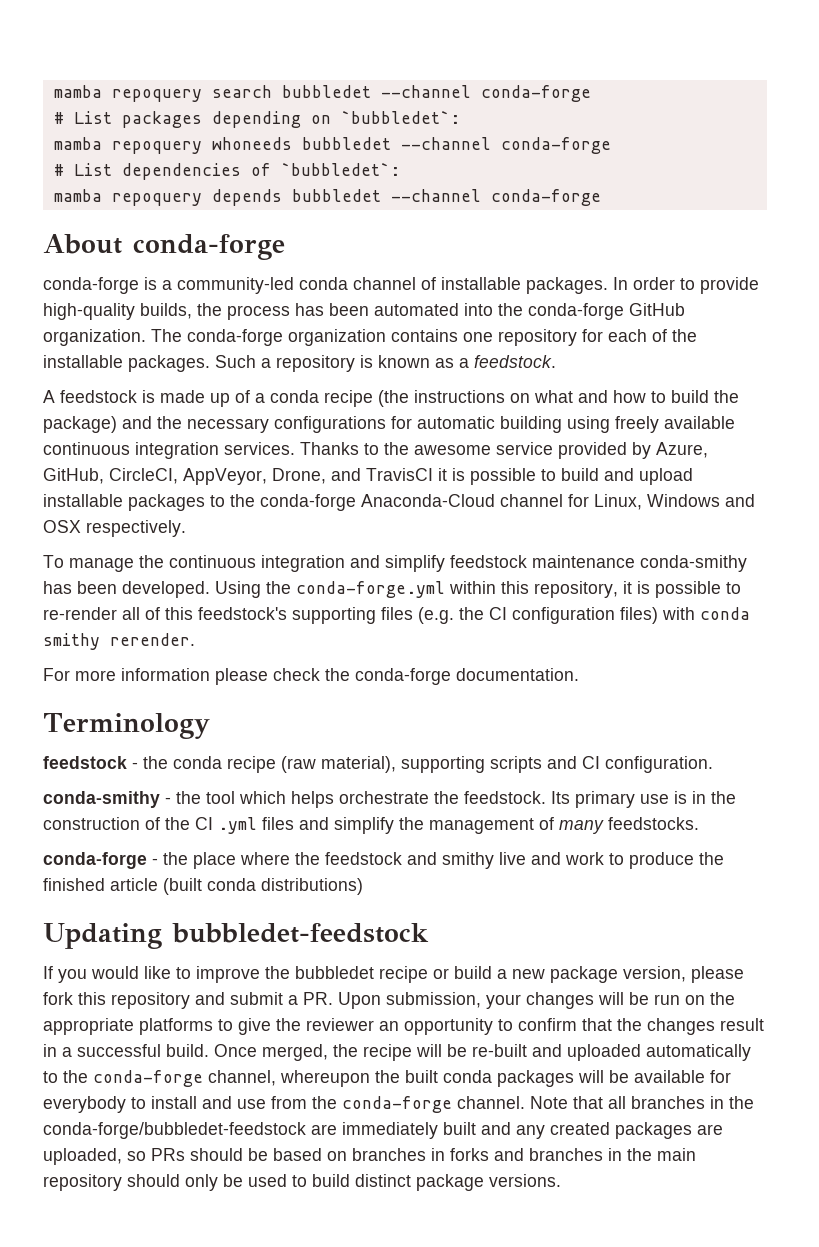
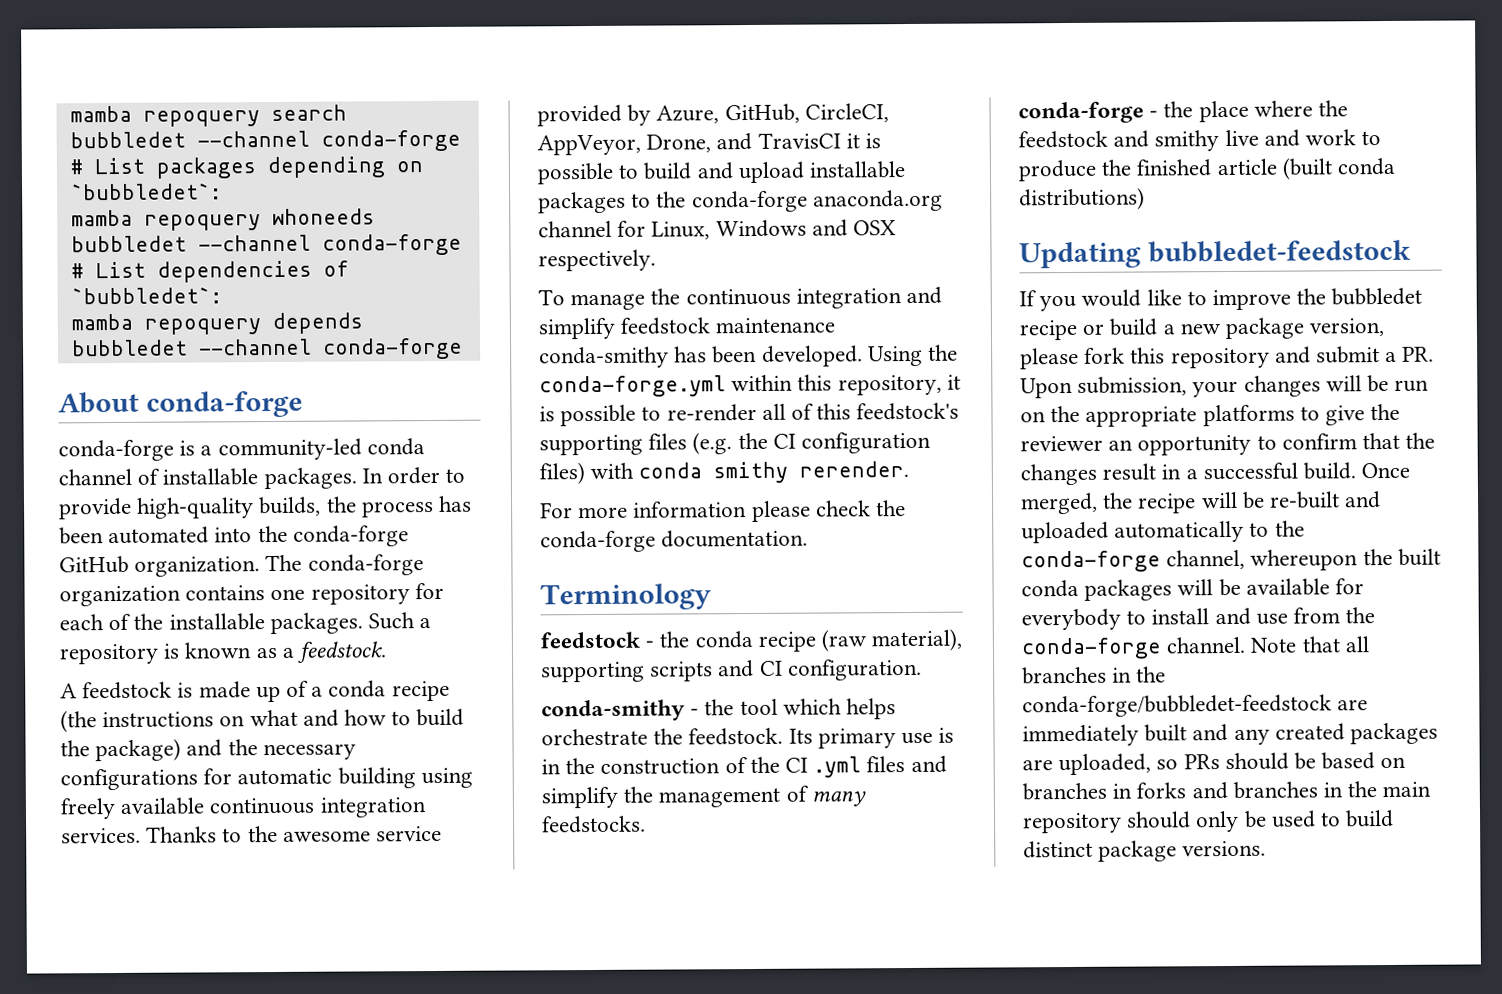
[361,494,495,507] Anaconda-Cloud -> [812,189,943,212] anaconda.org

